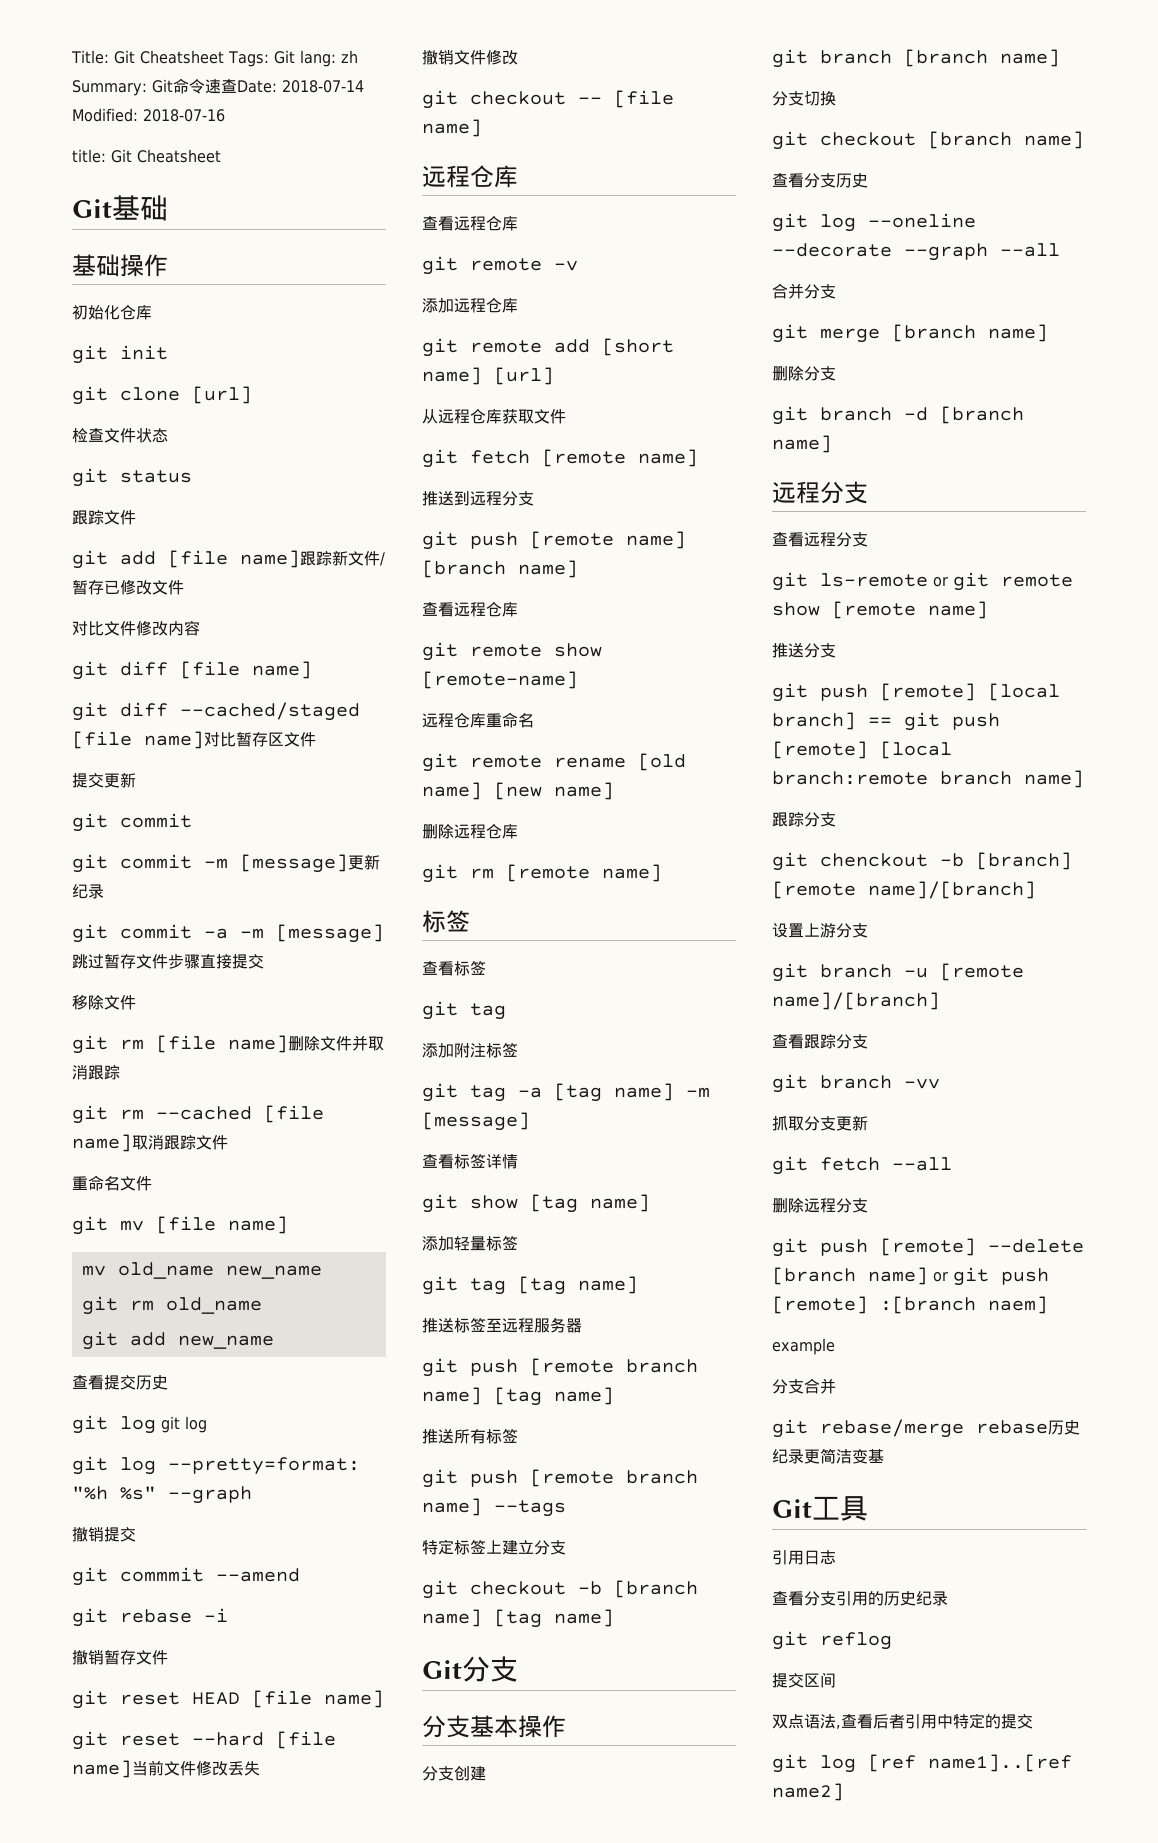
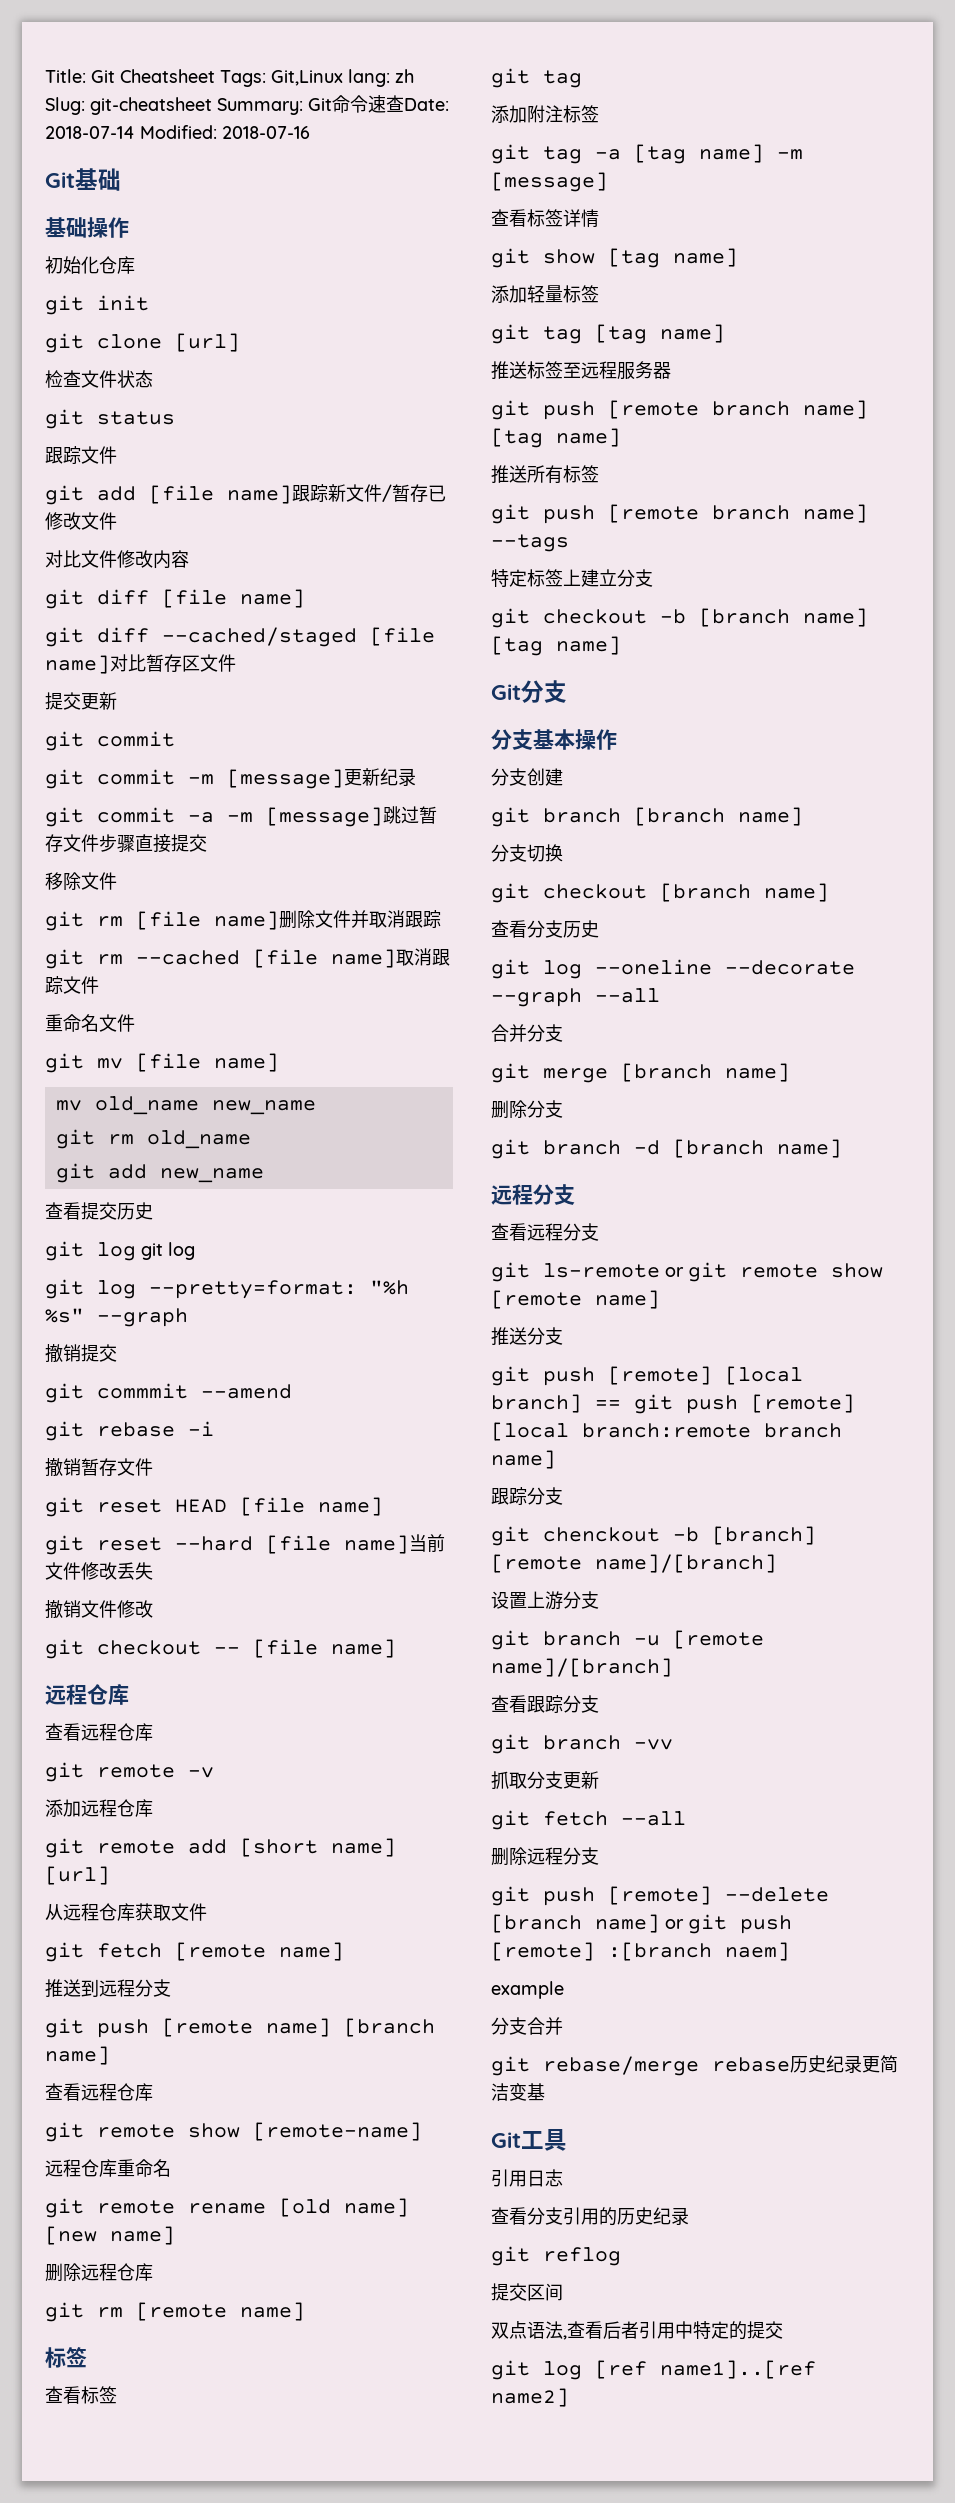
[273,50,295,64] Git -> [271,70,343,86] Git,Linux
(358, 56) none -> [45,97,212,115] Slug: git-cheatsheet
[72,149,221,163] // title: Git Cheatsheet -> (310, 132) none

